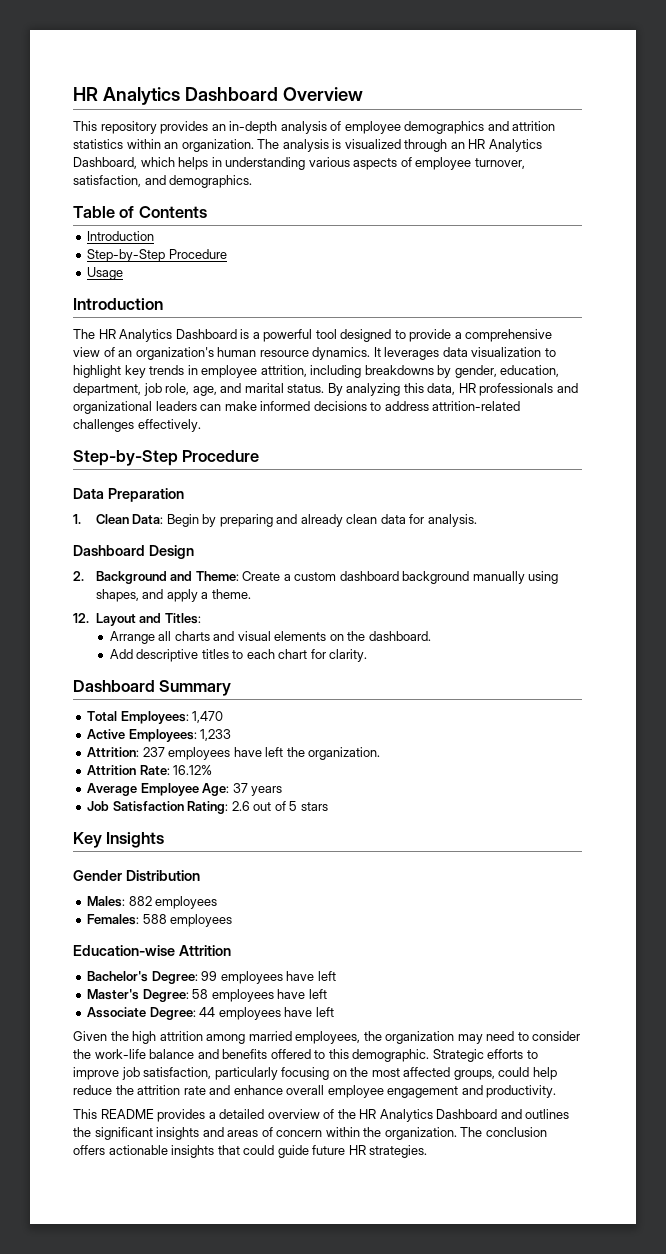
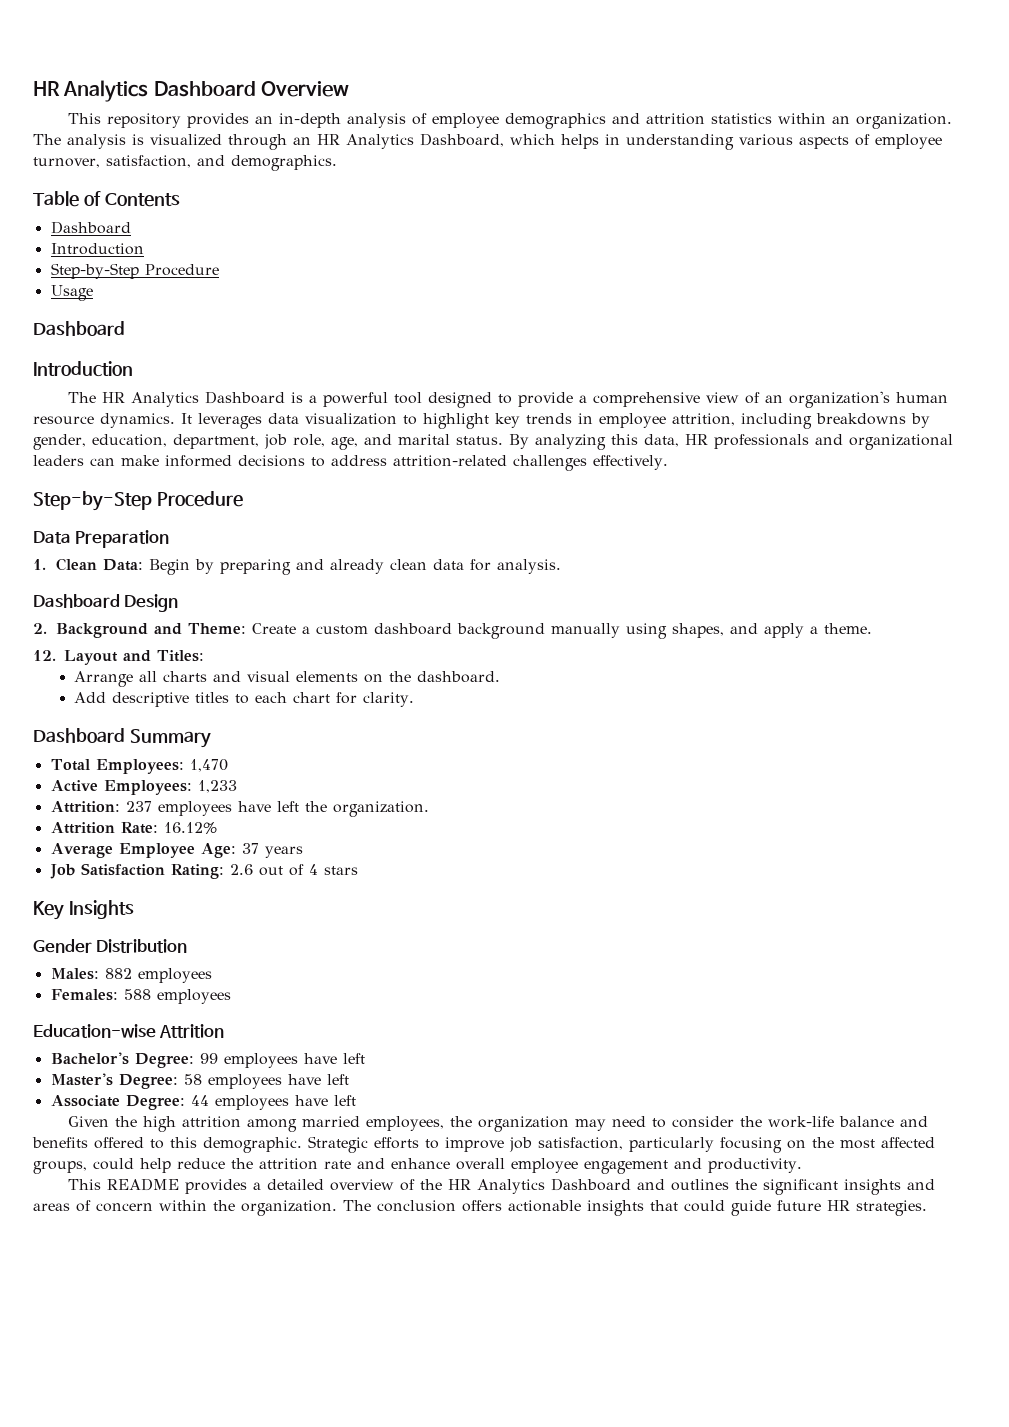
(207, 212) none -> [50,221,131,234] // Dashboard
(124, 273) none -> [33,321,125,336] // Dashboard
[289,801,298,811] 5 -> [308,864,318,875] 4

